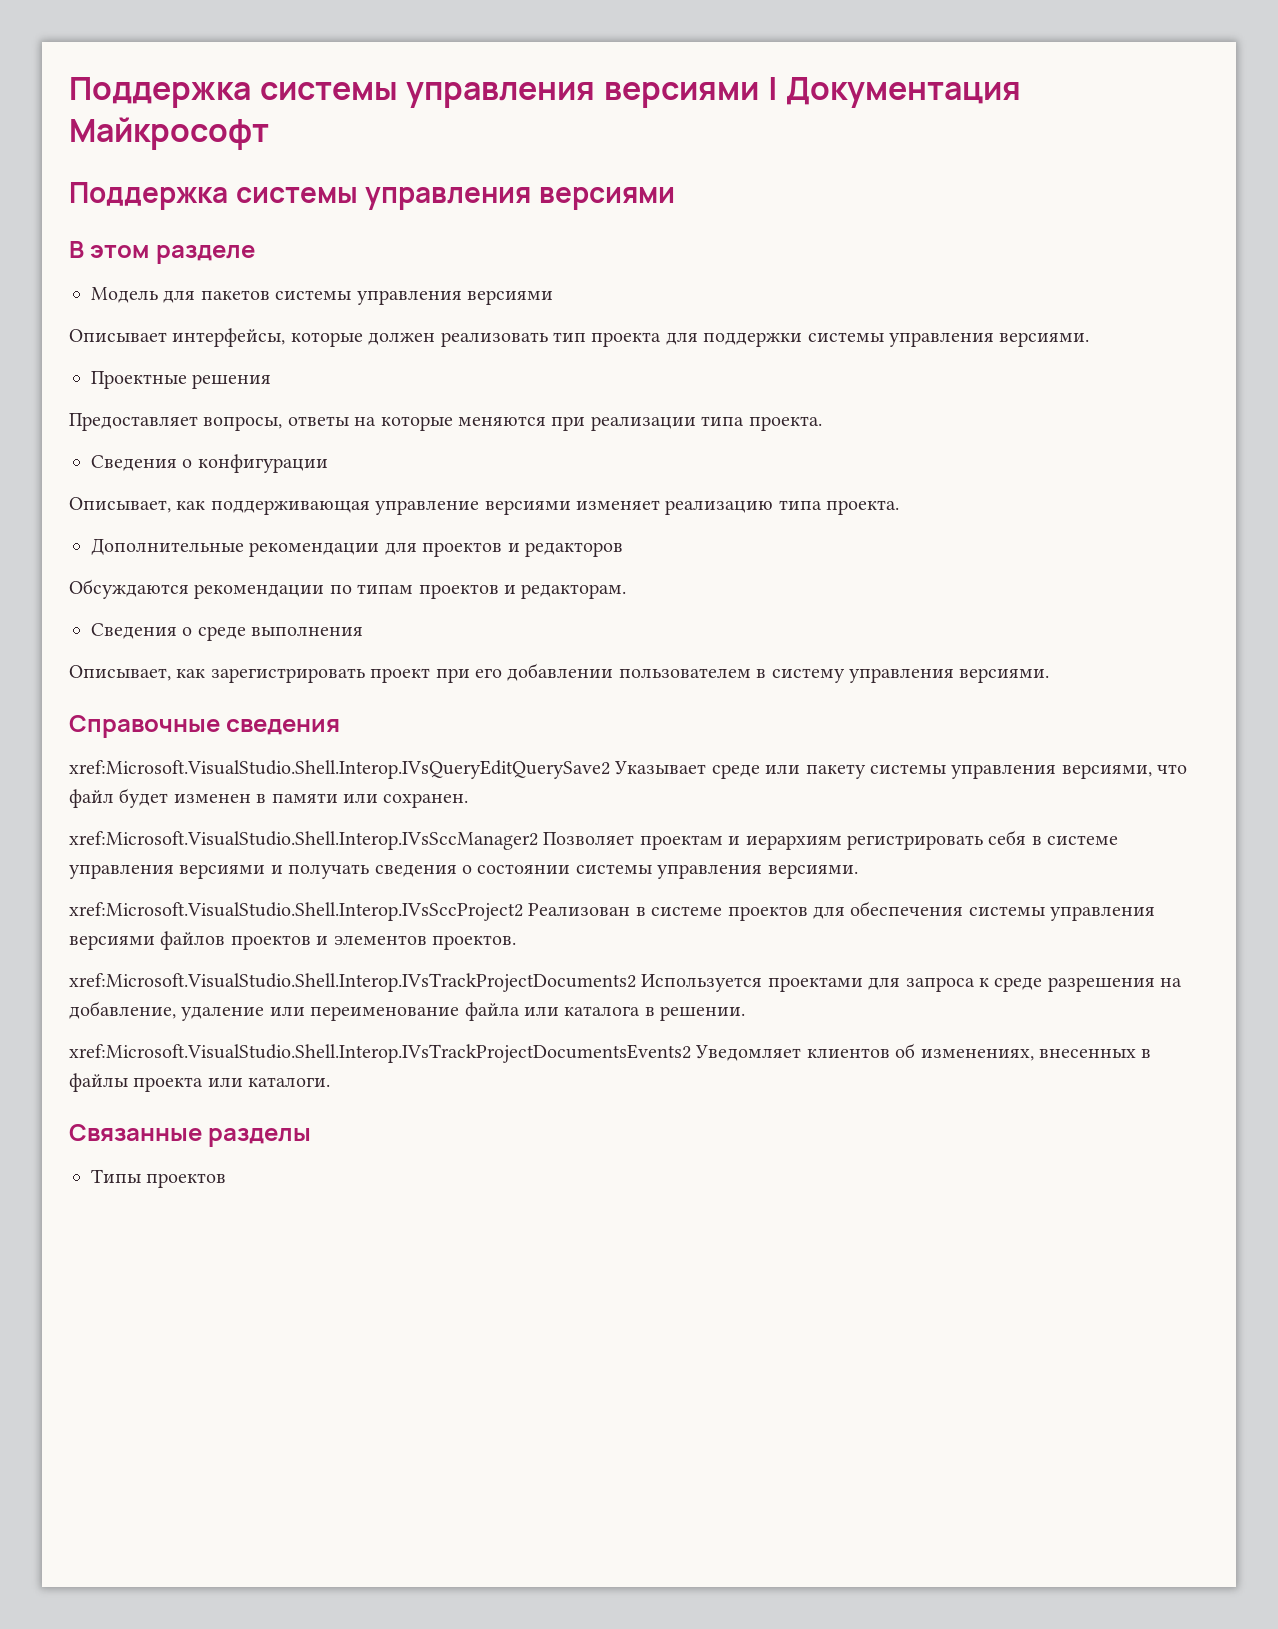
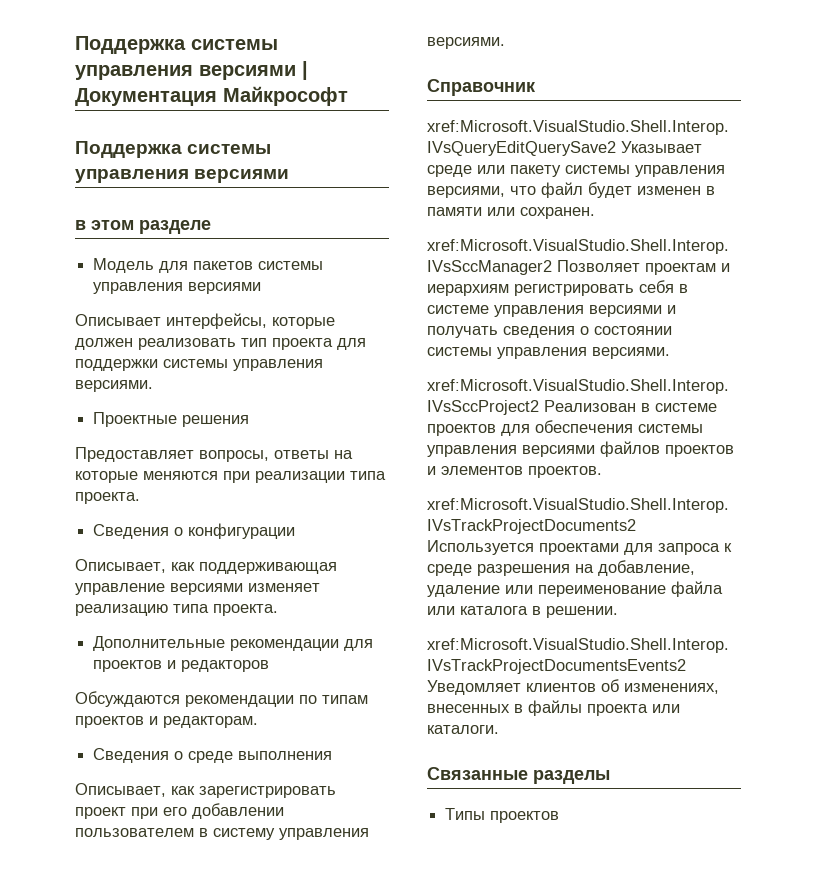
[69,241,84,258] В -> [75,220,86,230] в
[69,715,341,738] Справочные сведения -> [427,79,536,96] Справочник

